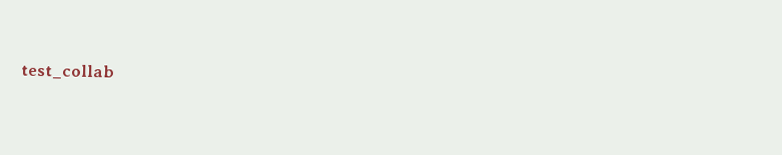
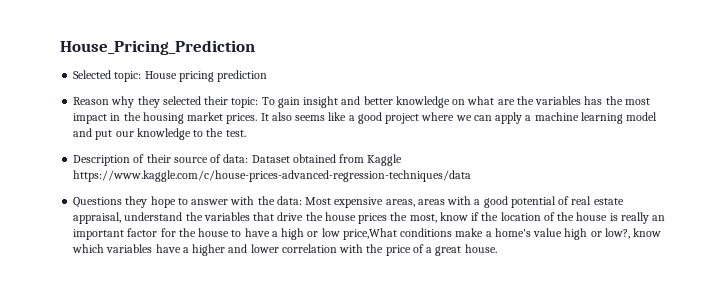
[20,63,115,81] test_collab -> [60,40,255,55] [73,70,268,82] [73,96,650,108] [73,112,658,124] [73,128,246,140] [73,154,403,166] [73,170,472,182] [73,196,624,208] [73,212,666,224] [73,228,662,240] [72,244,497,256] House_Pricing_Prediction // Selected topic: House pricing prediction // Reason why they selected their topic: To gain insight and better knowledge on what are the variables has the most impact in the housing market prices. It also seems like a good project where we can apply a machine learning model and put our knowledge to the test. // Description of their source of data: Dataset obtained from Kaggle https://www.kaggle.com/c/house-prices-advanced-regression-techniques/data // Questions they hope to answer with the data: Most expensive areas, areas with a good potential of real estate appraisal, understand the variables that drive the house prices the most, know if the location of the house is really an important factor for the house to have a high or low price,What conditions make a home's value high or low?, know which variables have a higher and lower correlation with the price of a great house.

